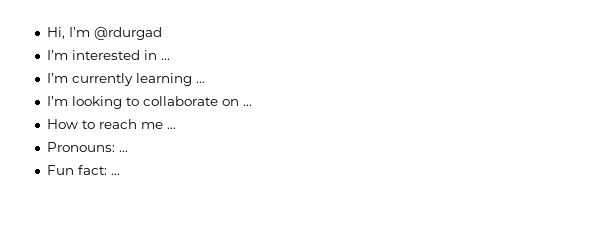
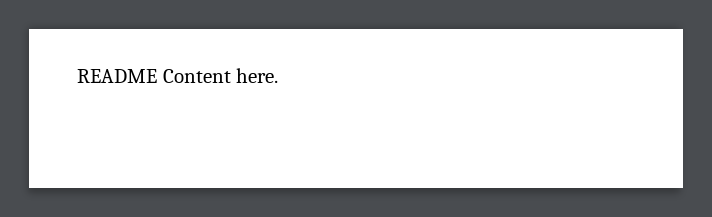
[46,27,162,40] [46,50,170,60] [46,73,205,86] [46,96,252,109] [46,119,176,129] [46,142,128,152] [46,165,120,175] Hi, I’m @rdurgad // I’m interested in ... // I’m currently learning ... // I’m looking to collaborate on ... // How to reach me ... // Pronouns: ... // Fun fact: ... -> [77,68,279,83] README Content here.

